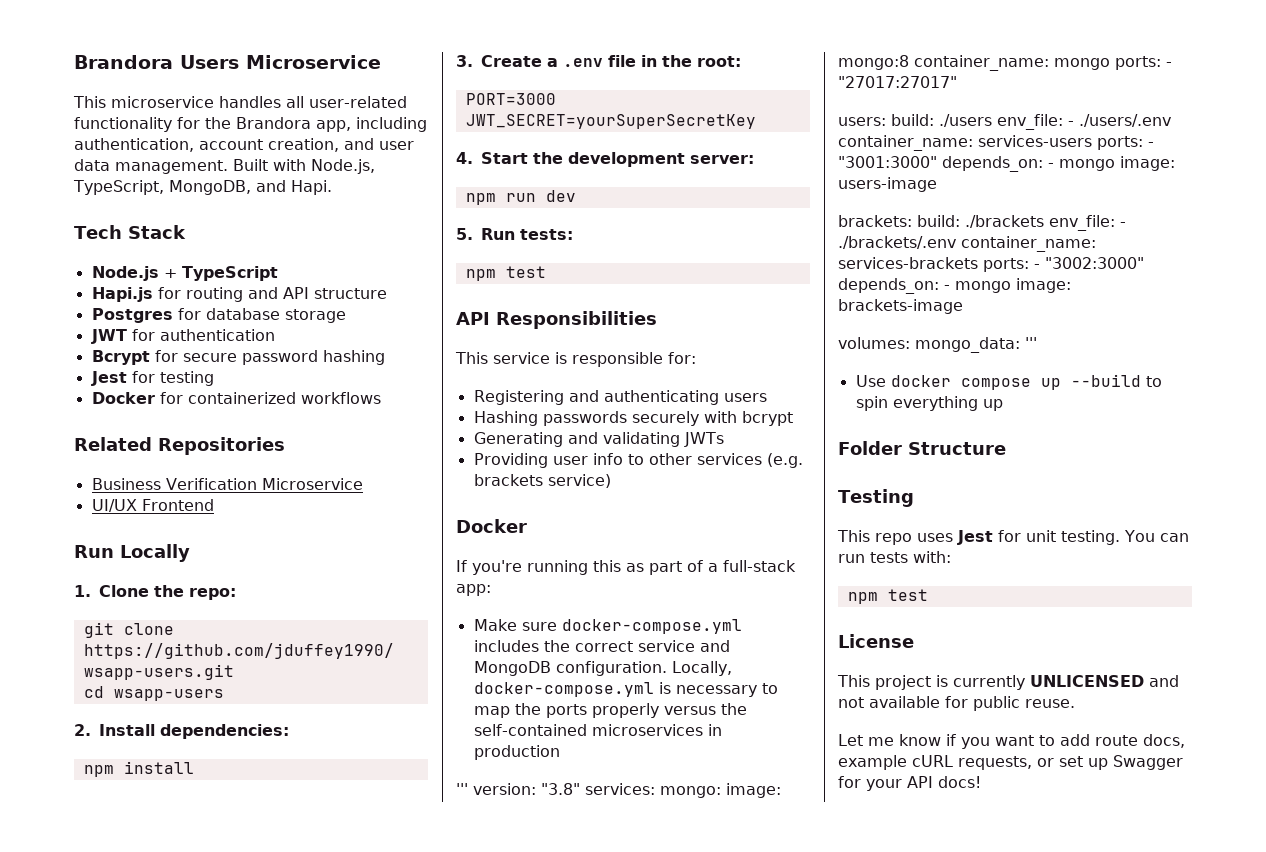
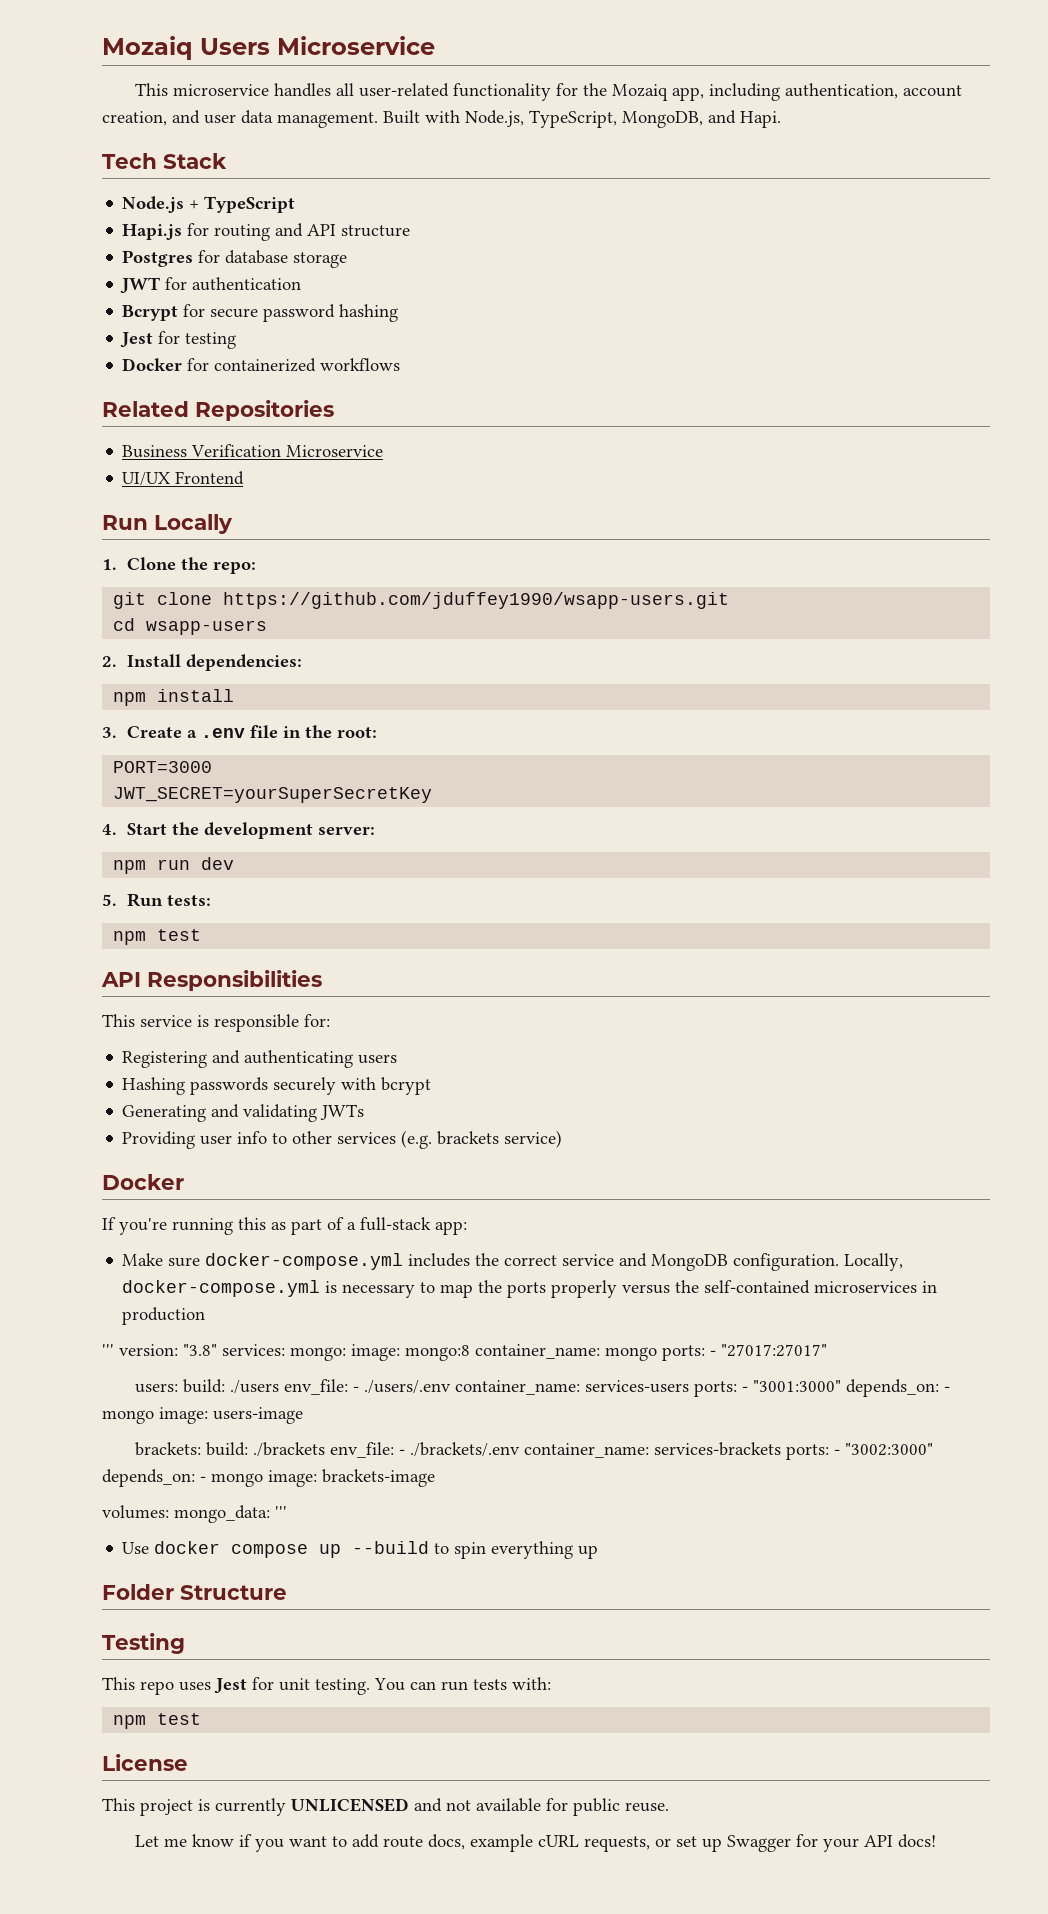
[74,55,173,69] Brandora -> [102,36,193,60] Mozaiq
[236,117,311,129] Brandora -> [612,84,669,101] Mozaiq

